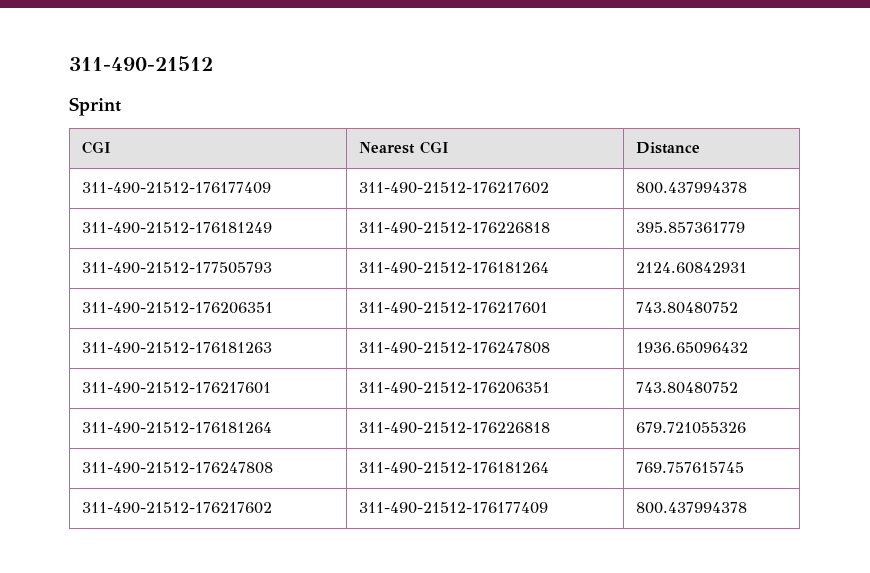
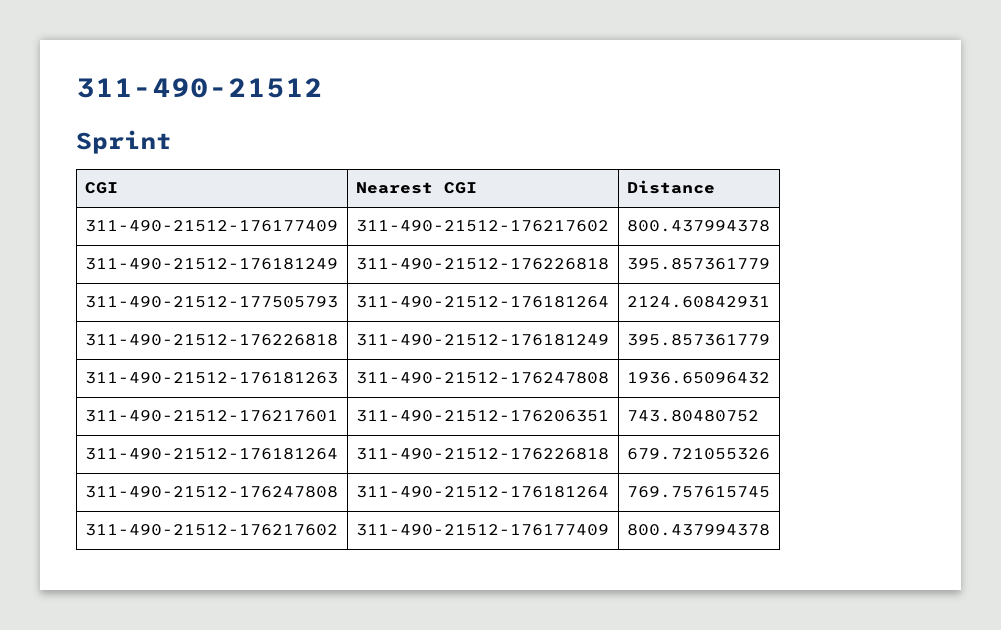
[81,302,273,314] [358,302,548,314] [635,302,738,314] 311-490-21512-176206351 | 311-490-21512-176217601 | 743.80480752 -> [84,334,338,346] [355,334,609,346] [626,334,770,346] 311-490-21512-176226818 | 311-490-21512-176181249 | 395.857361779

